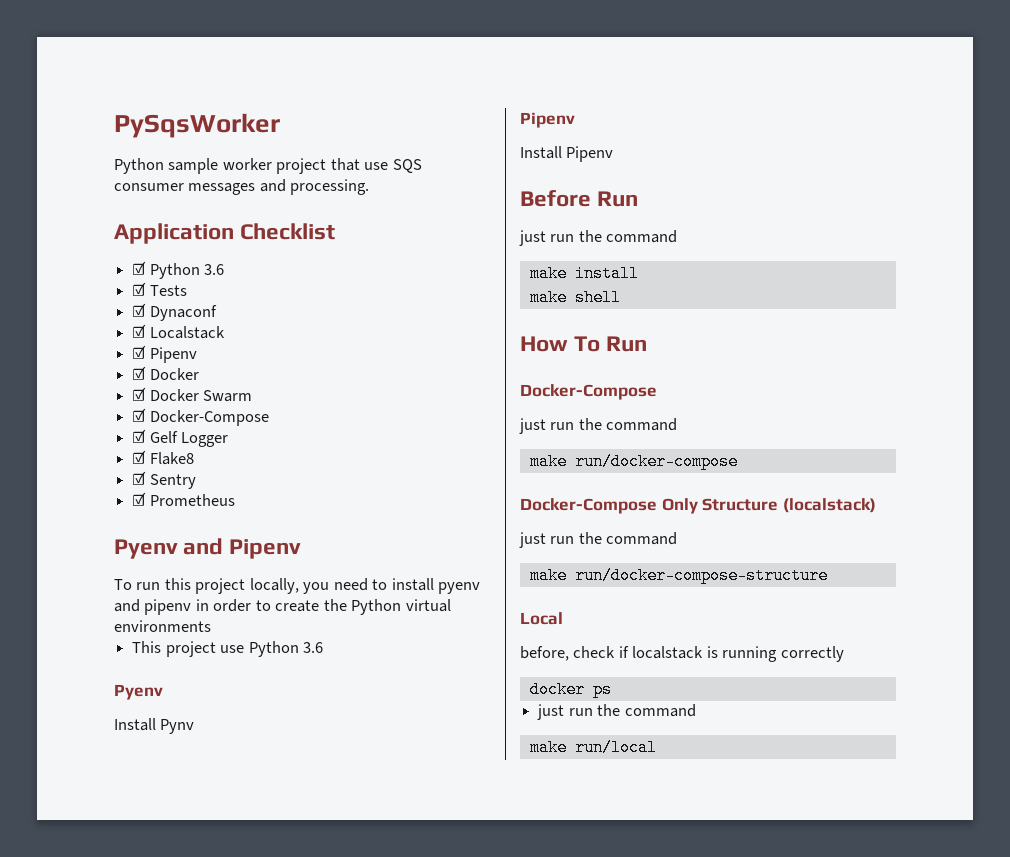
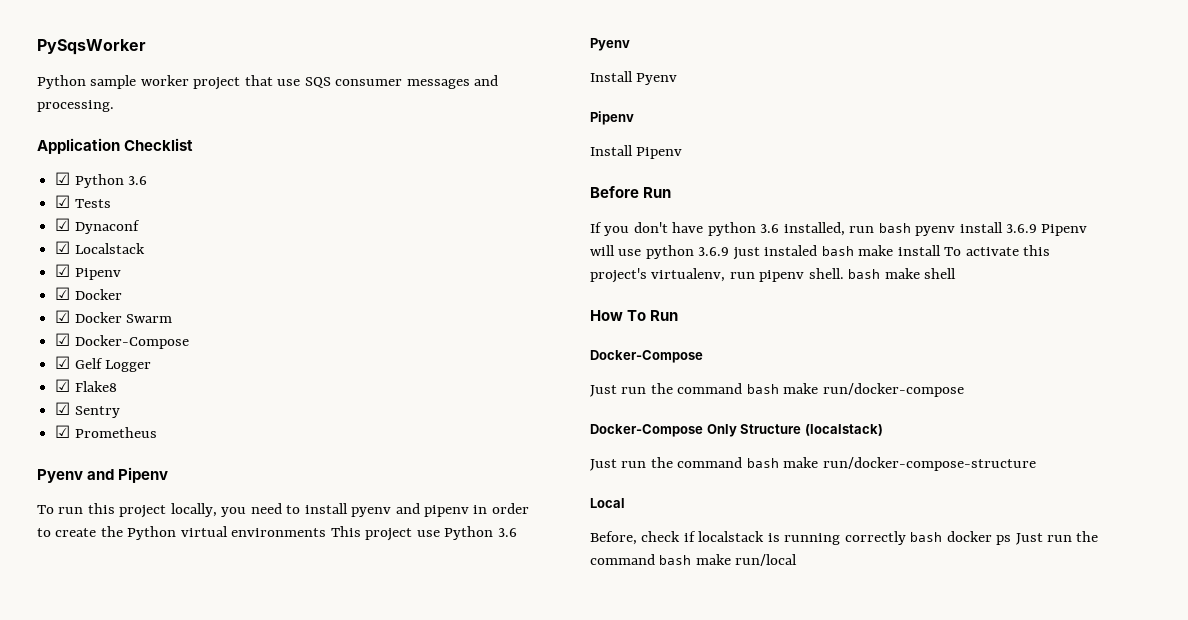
(211, 626) // -> (327, 532) none
[160,719,195,734] Pynv -> [636,73,678,85] Pyenv
[519,230,678,246] [529,265,639,282] just run the command // make install // -> [590,222,1088,236] [590,245,1051,260] [590,268,881,283] If you don't have python 3.6 installed, run bash pyenv install 3.6.9 Pipenv will use python 3.6.9 just instaled bash make install To activate this project's virtualenv, run pipenv shell. bash
[519,418,678,434] just run the command // -> [590,383,779,397] Just run the command bash
[519,532,678,548] just run the command // -> [590,457,779,471] Just run the command bash
[520,646,569,661] before, -> [590,531,637,545] Before,
(844, 654) // -> [910,532,943,542] bash
[537,704,696,720] // just run the command // -> [1015,531,1099,545] [590,554,692,565] Just run the command bash

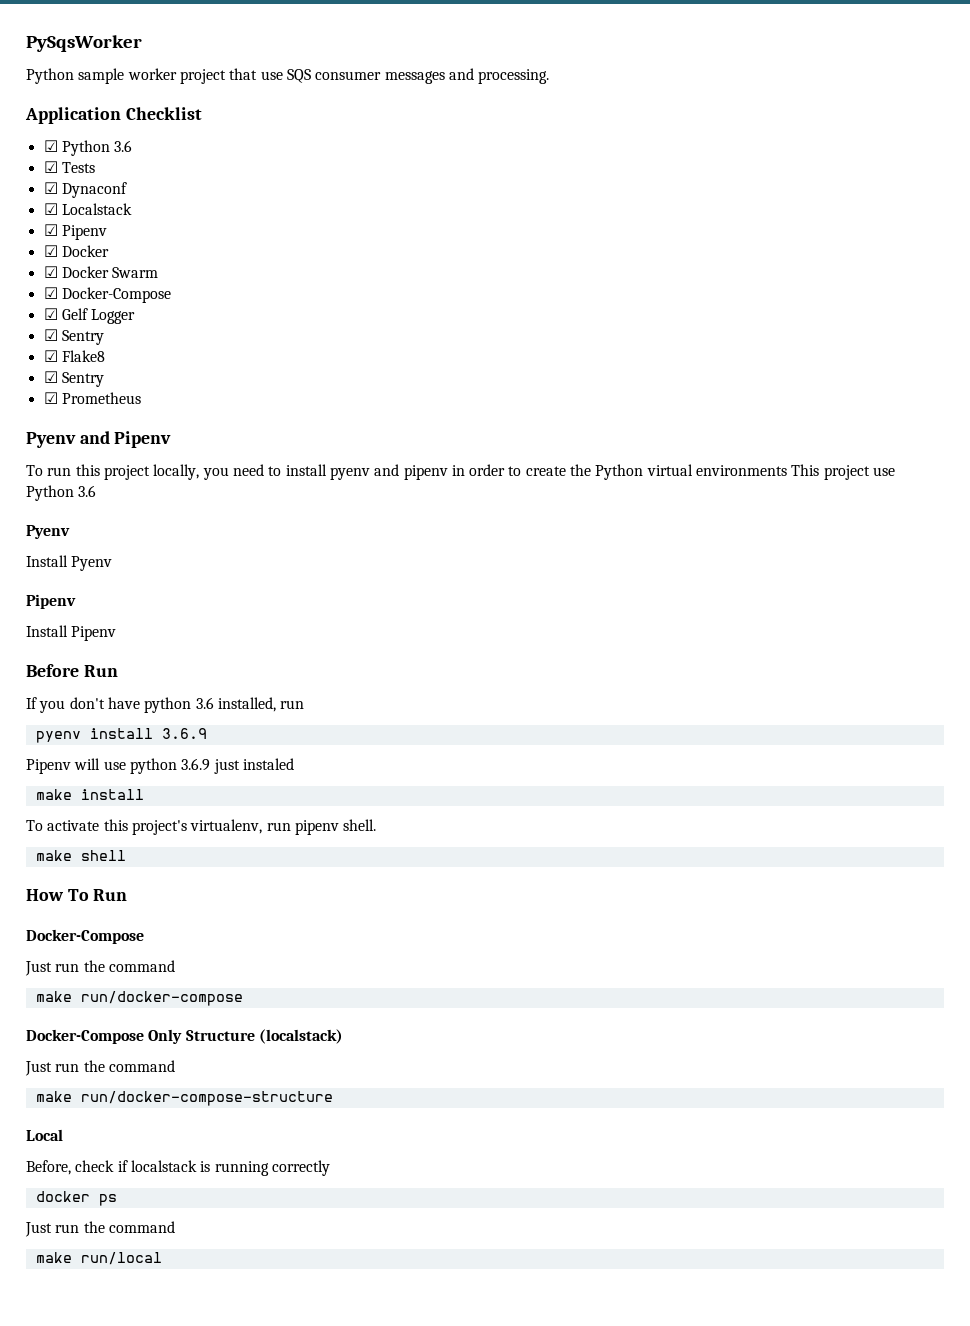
(152, 366) none -> [43,329,104,345] // ☑ Sentry
[878,223,911,233] bash -> (305, 704) //
(1038, 228) none -> (207, 733) //
[821,246,854,256] bash -> (294, 764) //
(941, 250) none -> (144, 794) //
[848,269,881,279] bash -> (377, 825) //
[746,384,779,394] bash -> (175, 966) //
[746,458,779,468] bash -> (175, 1066) //
[910,532,943,542] bash -> (330, 1168) //
[1015,531,1099,545] [590,554,692,565] Just run the command bash -> [25,1221,175,1237] // Just run the command //

